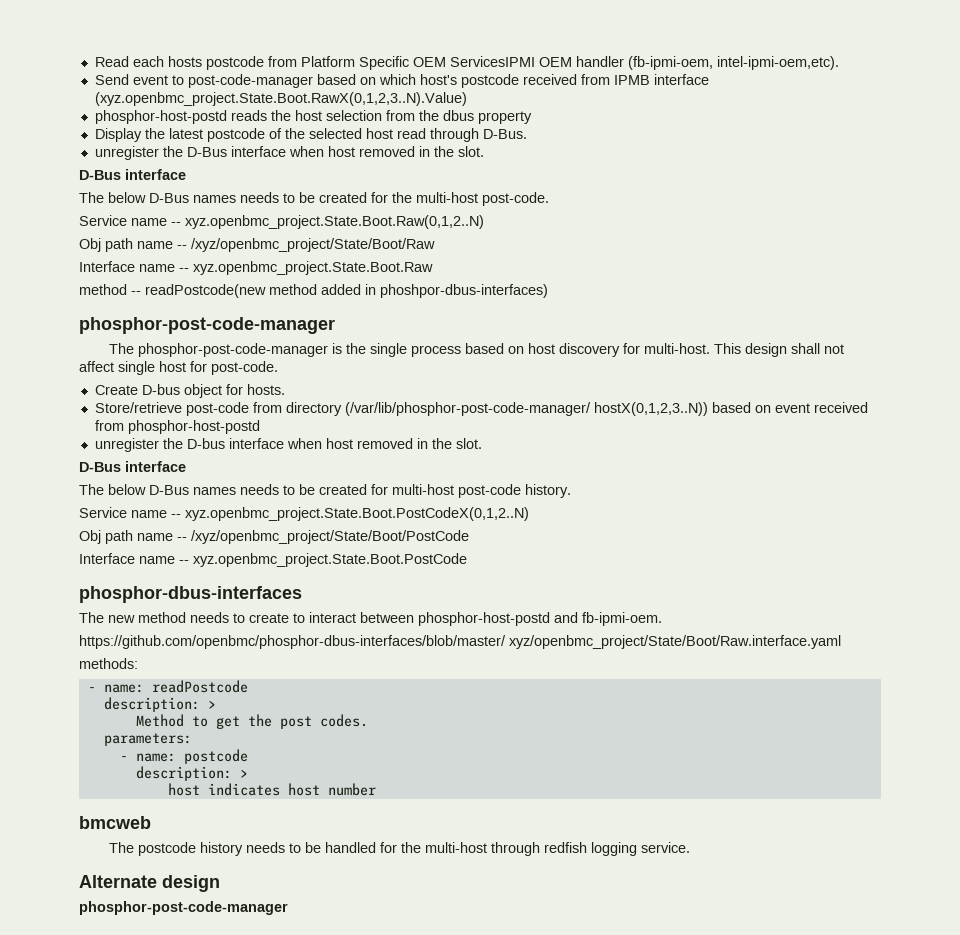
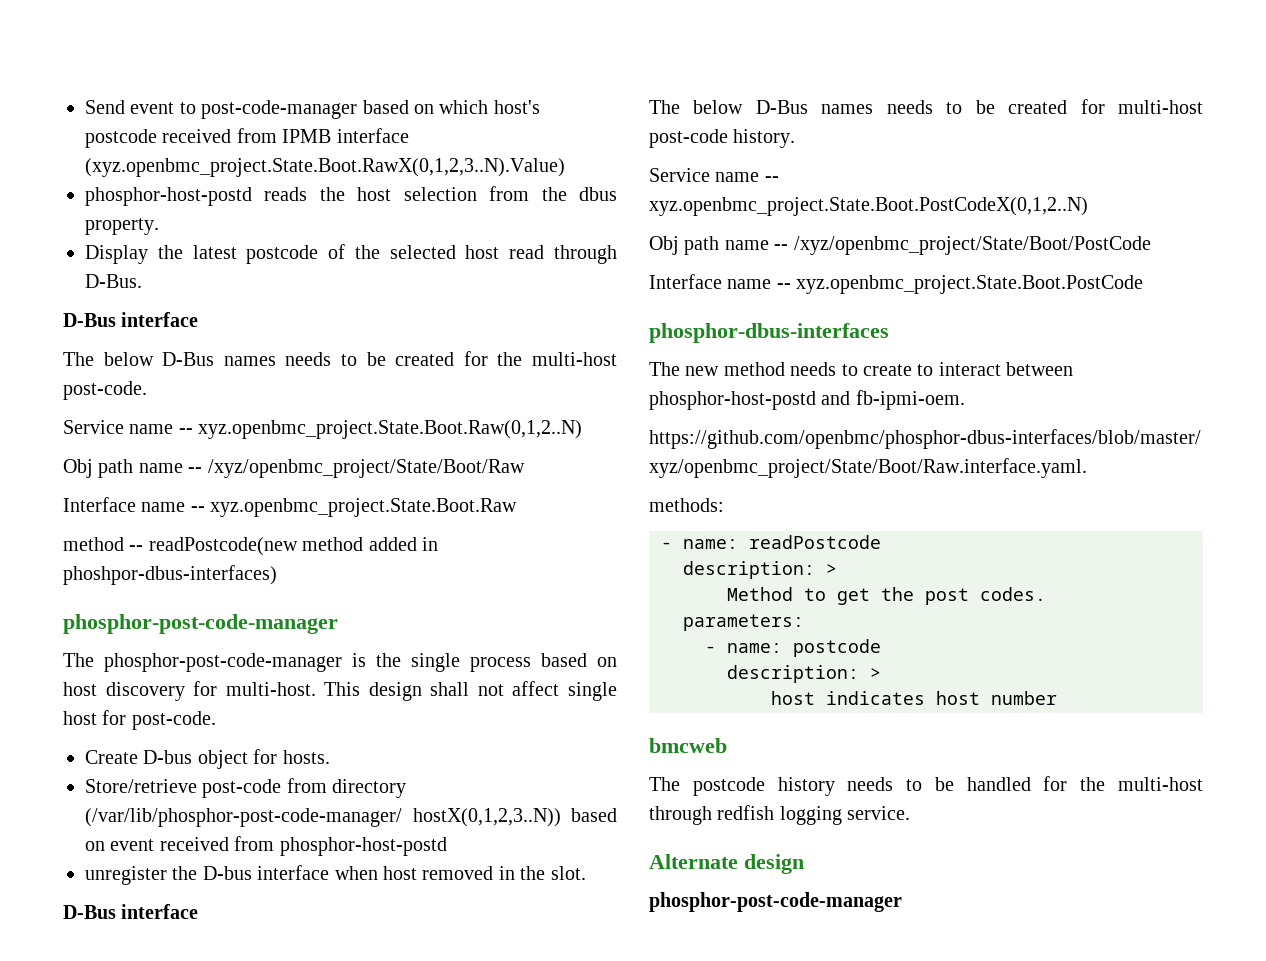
[94,56,839,70] Read each hosts postcode from Platform Specific OEM ServicesIPMI OEM handler (fb-ipmi-oem, intel-ipmi-oem,etc). // -> (85, 107) none
[477,111,532,124] property -> [85,218,159,235] property.
[94,146,484,160] // unregister the D-Bus interface when host removed in the slot. -> (142, 281) none
[509,635,841,649] xyz/openbmc_project/State/Boot/Raw.interface.yaml -> [649,458,1087,478] xyz/openbmc_project/State/Boot/Raw.interface.yaml.

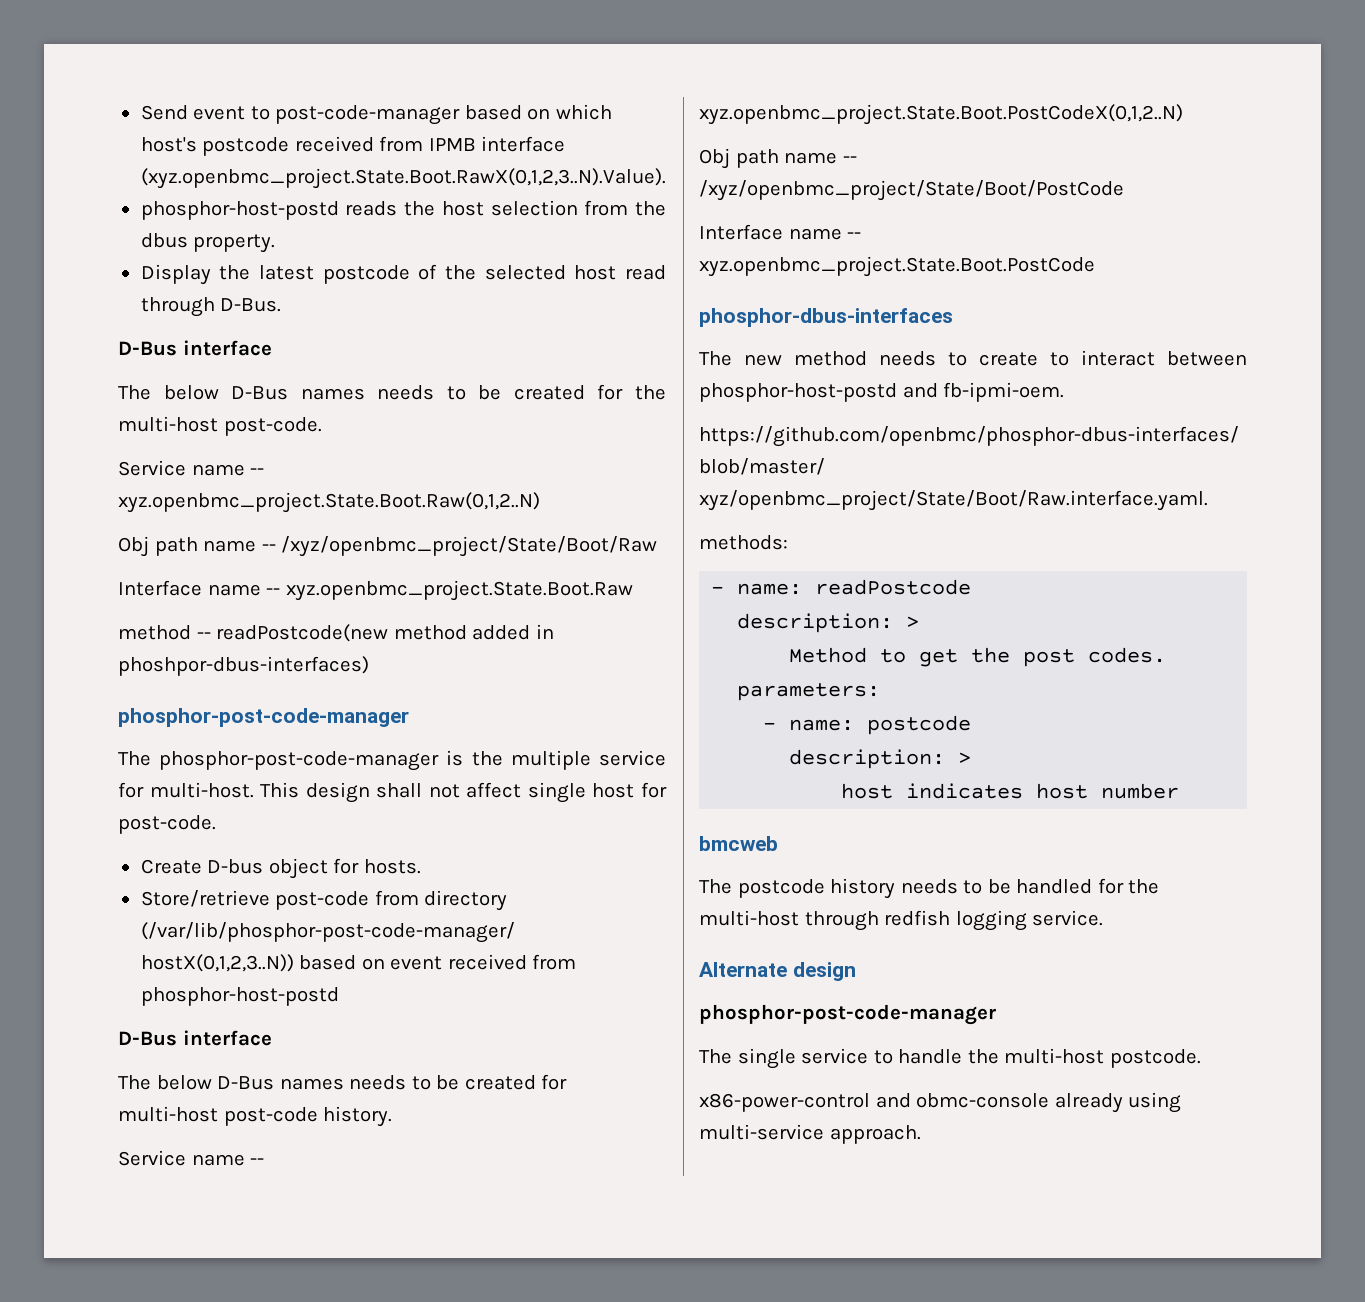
[85,158,565,177] (xyz.openbmc_project.State.Boot.RawX(0,1,2,3..N).Value) -> [140,168,666,189] (xyz.openbmc_project.State.Boot.RawX(0,1,2,3..N).Value).
[411,653,617,672] [63,682,185,701] single process based on host discovery -> [510,750,666,770] multiple service
[85,865,586,885] // unregister the D-bus interface when host removed in the slot. -> (339, 996) none
(902, 902) none -> [699,1048,1201,1069] [699,1092,1182,1113] [699,1124,921,1144] // The single service to handle the multi-host postcode. // x86-power-control and obmc-console already using multi-service approach.

